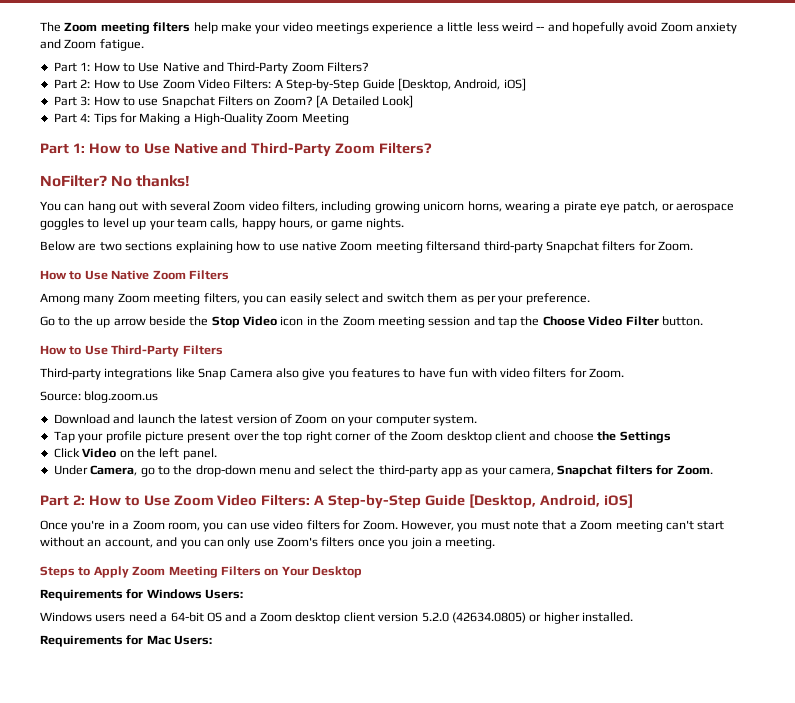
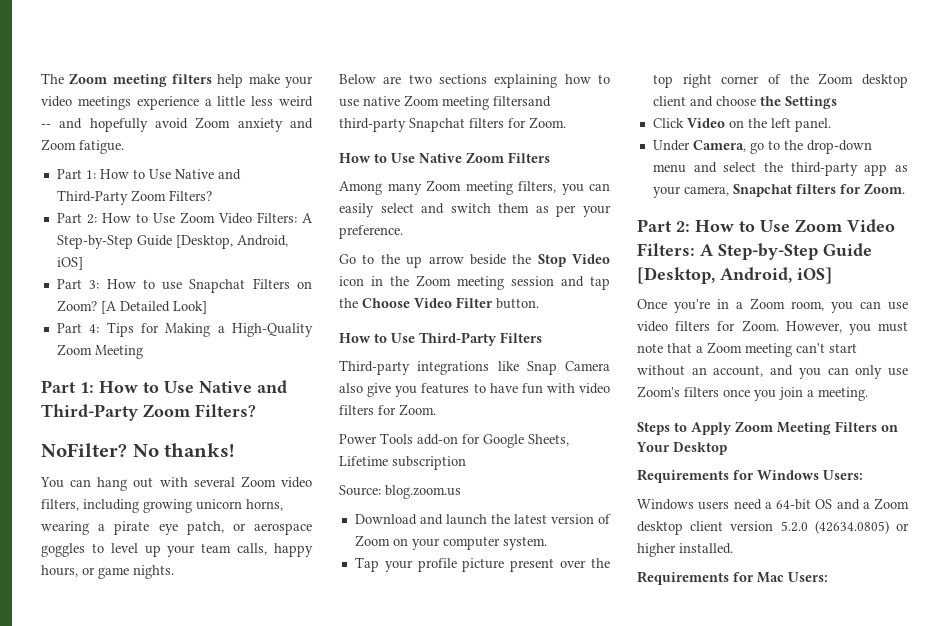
(624, 373) none -> [339,433,569,448] [339,456,466,470] // Power Tools add-on for Google Sheets, Lifetime subscription

